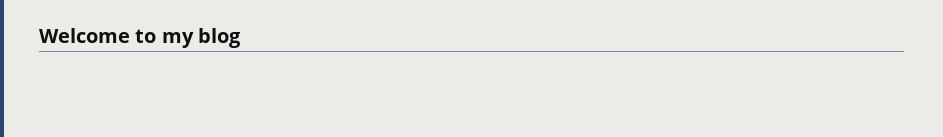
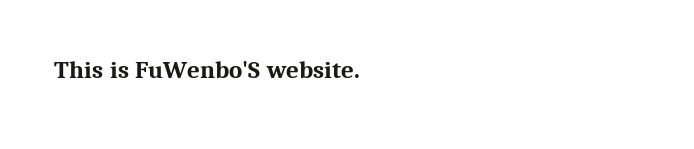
[39,28,241,48] Welcome to my blog -> [54,61,360,78] This is FuWenbo'S website.

